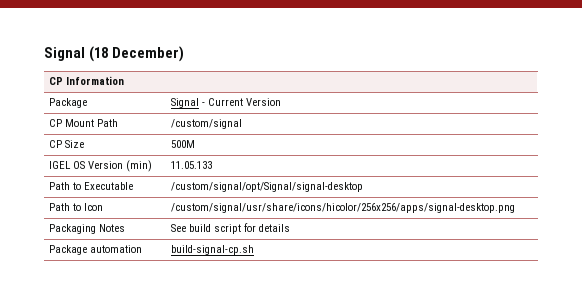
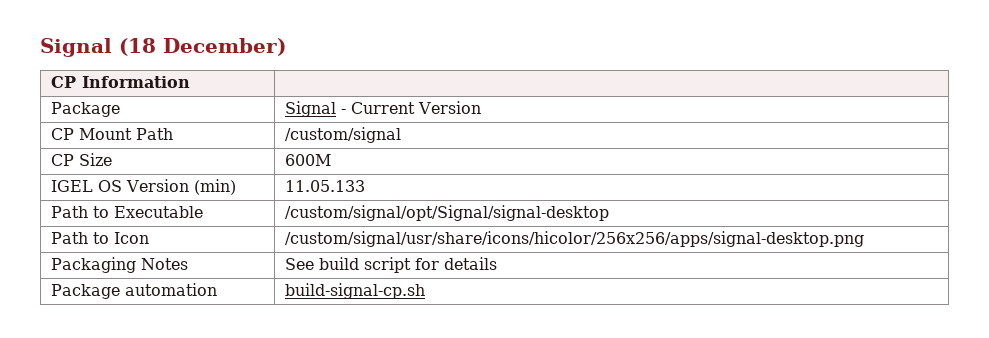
[171,140,196,148] 500M -> [284,154,331,166] 600M

